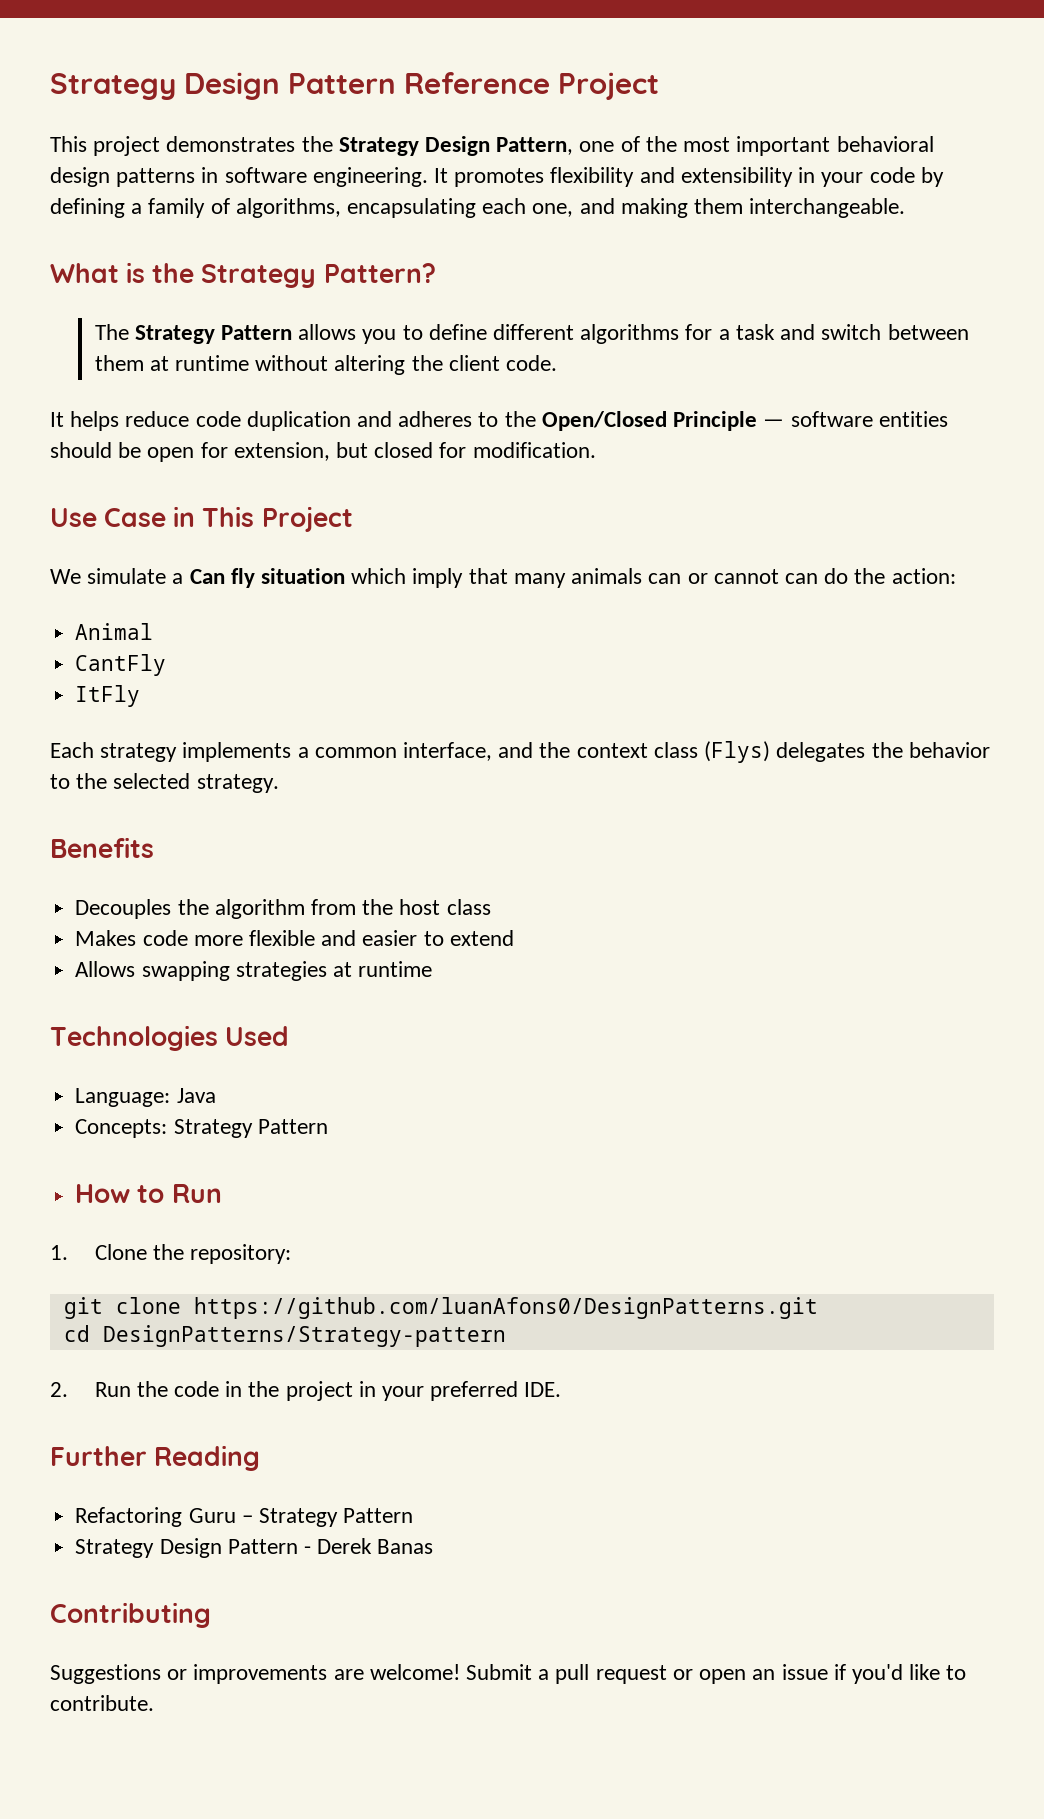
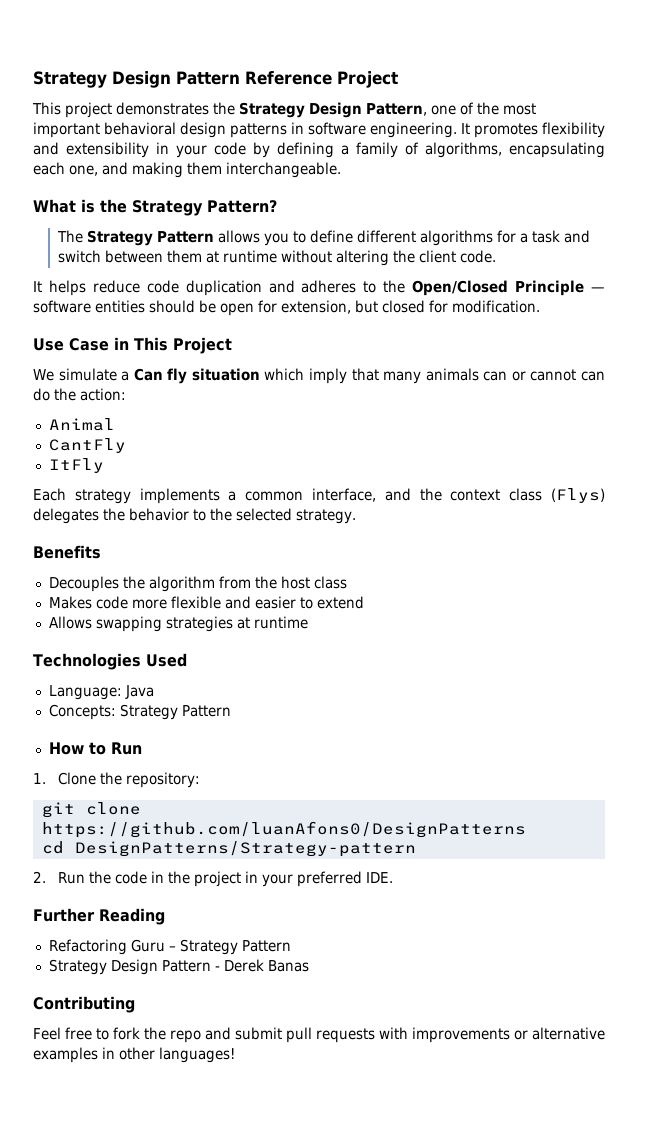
[193,1297,818,1319] https://github.com/luanAfons0/DesignPatterns.git -> [41,821,526,838] https://github.com/luanAfons0/DesignPatterns
[50,1664,967,1684] [50,1695,154,1711] Suggestions or improvements are welcome! Submit a pull request or open an issue if you'd like to contribute. -> [33,1027,605,1043] [33,1047,235,1063] Feel free to fork the repo and submit pull requests with improvements or alternative examples in other languages!

